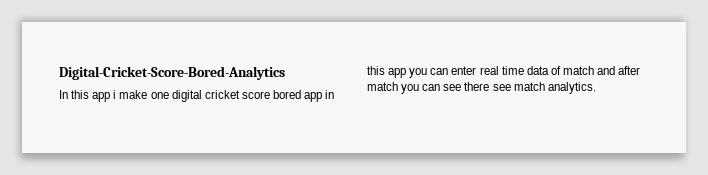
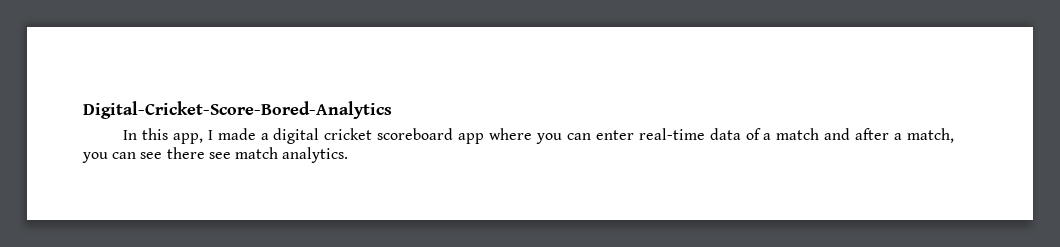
[92,90,335,102] [367,66,407,78] app i make one digital cricket score bored app in this app -> [172,128,533,144] app, I made a digital cricket scoreboard app where
[479,66,524,75] real time -> [638,128,705,140] real-time
(561, 70) none -> [763,133,772,140] a
[367,82,398,91] match -> [894,128,955,143] a match,

